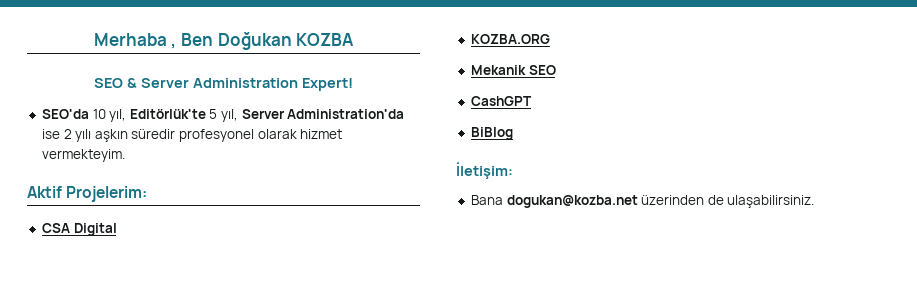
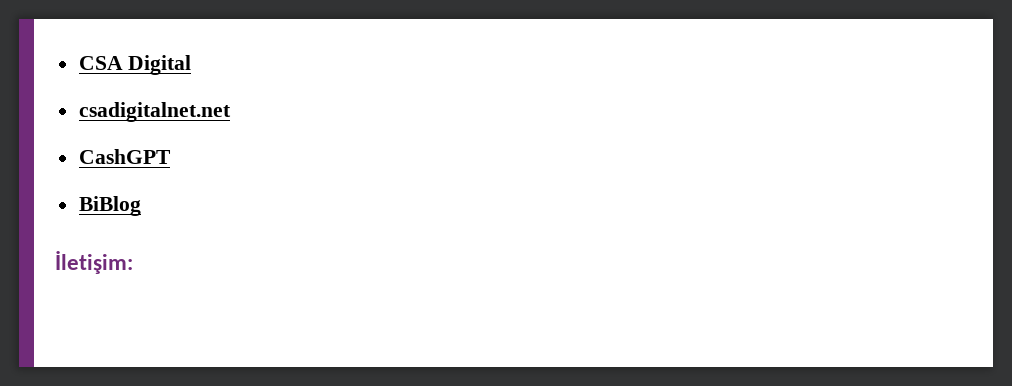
[93,32,355,50] [94,78,353,91] [41,109,405,122] [41,129,343,142] [41,149,125,162] [27,186,148,202] Merhaba , Ben Doğukan KOZBA // SEO & Server Administration Expert! // SEO'da 10 yıl, Editörlük'te 5 yıl, Server Administration'da ise 2 yılı aşkın süredir profesyonel olarak hizmet vermekteyim. // Aktif Projelerim: // -> (78, 63) none
[470,34,550,44] [470,65,556,75] KOZBA.ORG // Mekanik SEO -> [78,102,231,122] csadigitalnet.net
[470,195,815,208] // Bana dogukan@kozba.net üzerinden de ulaşabilirsiniz. -> (133, 262) none

